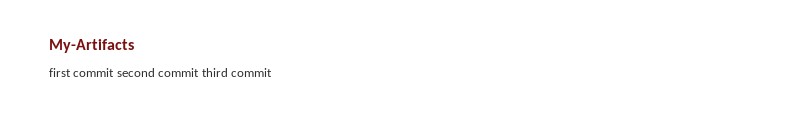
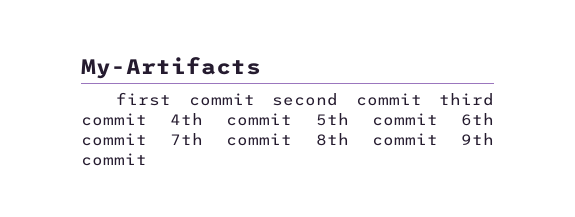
(272, 72) none -> [170,113,494,126] [81,133,494,146] [81,153,147,166] 4th commit 5th commit 6th commit 7th commit 8th commit 9th commit

